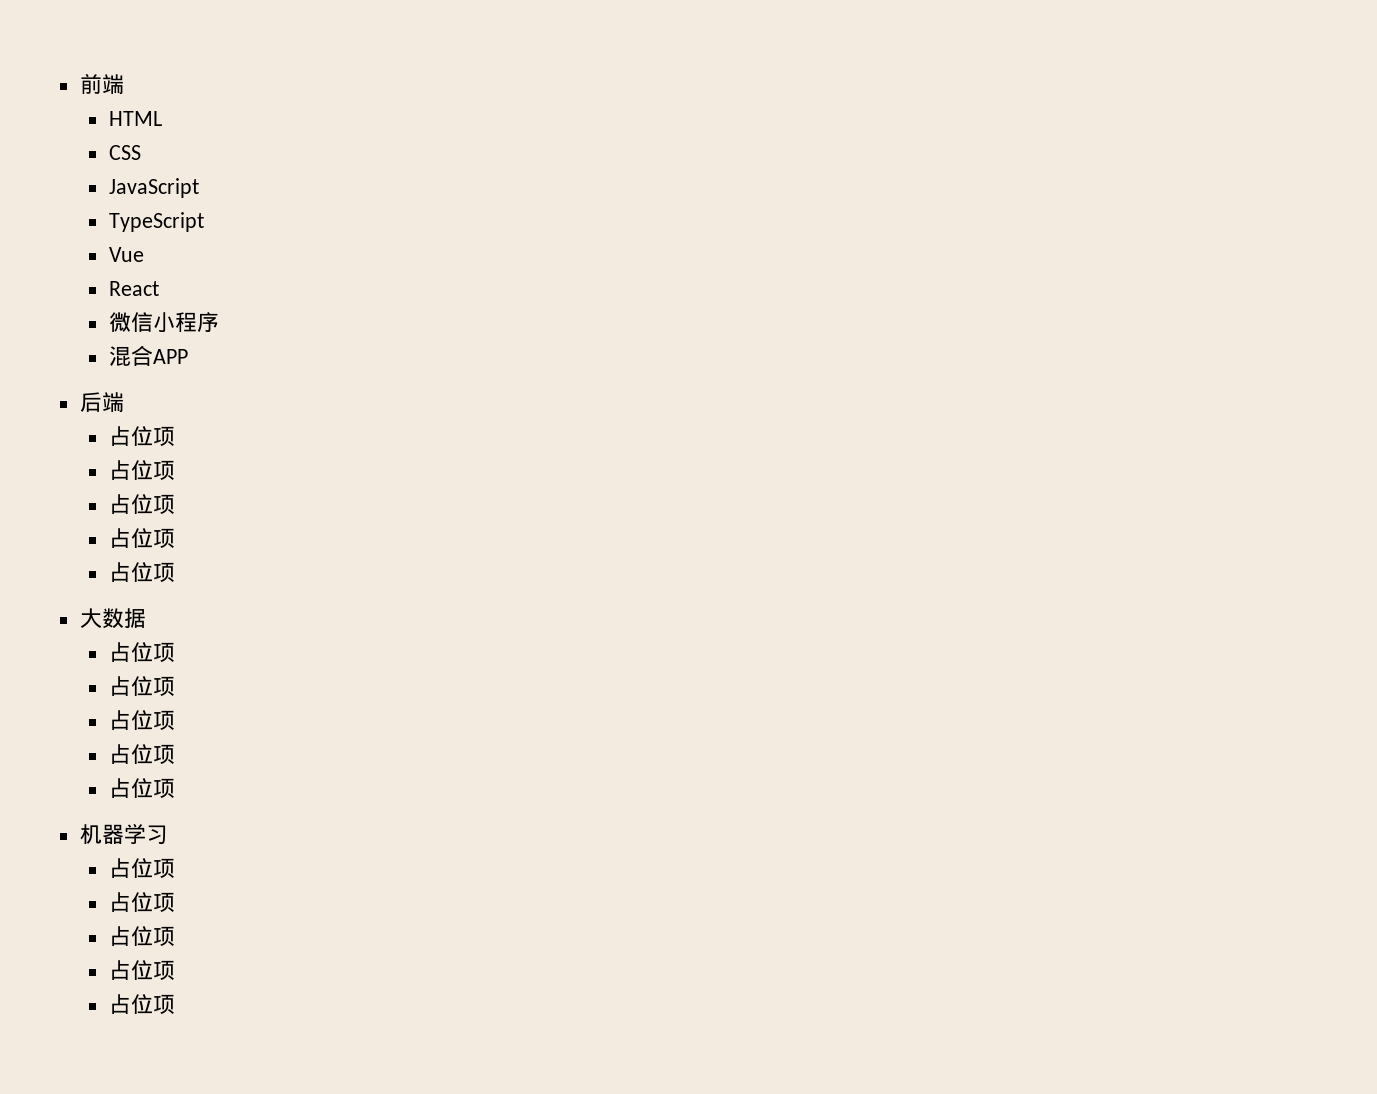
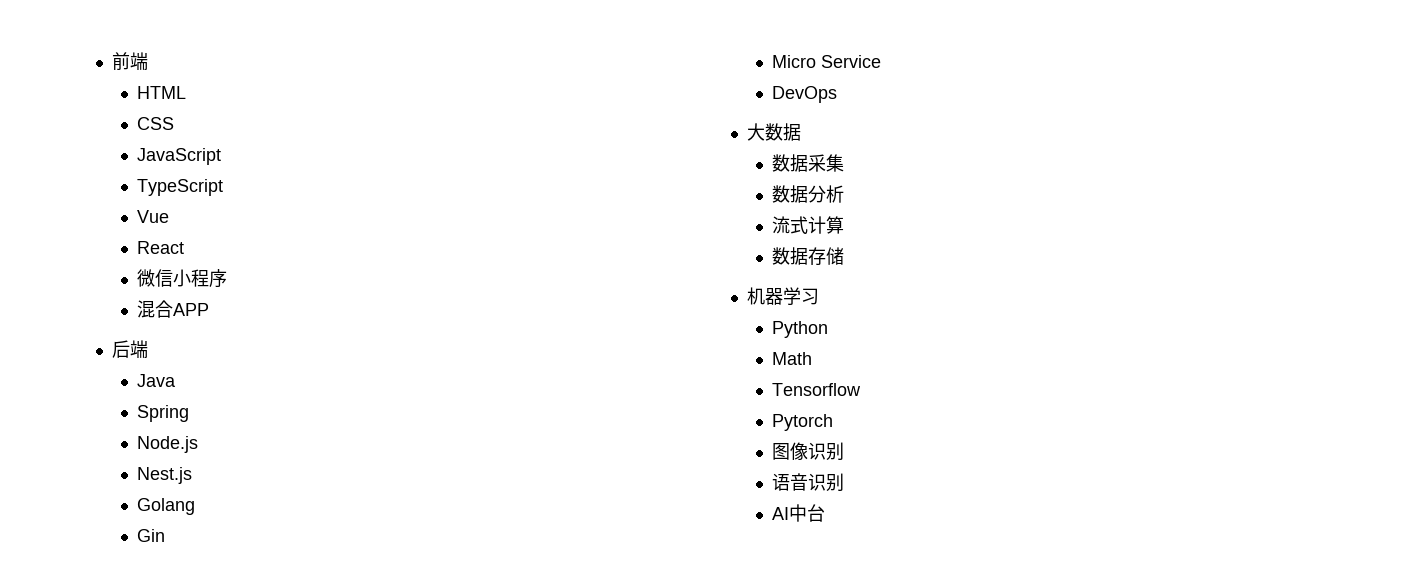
[108,426,175,446] [108,460,175,480] [108,494,175,514] [108,528,175,548] [108,562,175,582] [79,608,146,629] [108,642,175,662] [108,676,175,696] [108,710,175,730] [108,744,175,764] [108,778,175,798] [79,824,168,845] [108,858,175,878] [108,892,175,912] [108,926,175,946] [108,960,175,980] [108,994,175,1014] 占位项 // 占位项 // 占位项 // 占位项 // 占位项 // 大数据 // 占位项 // 占位项 // 占位项 // 占位项 // 占位项 // 机器学习 // 占位项 // 占位项 // 占位项 // 占位项 // 占位项 -> [137,374,177,387] [137,405,190,422] [137,436,199,453] [137,467,193,484] [137,498,196,515] [137,529,166,542] [772,55,882,68] [772,86,838,103] [746,123,801,141] [772,154,845,172] [772,185,845,203] [772,216,845,234] [772,247,845,265] [746,287,819,305] [772,321,829,338] [772,352,813,365] [772,383,862,396] [772,414,834,431] [772,442,845,461] [772,473,845,492] [772,504,826,522] Java // Spring // Node.js // Nest.js // Golang // Gin // Micro Service // DevOps // 大数据 // 数据采集 // 数据分析 // 流式计算 // 数据存储 // 机器学习 // Python // Math // Tensorflow // Pytorch // 图像识别 // 语音识别 // AI中台

